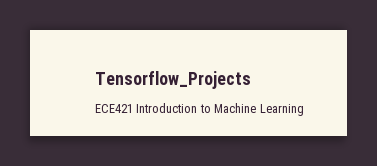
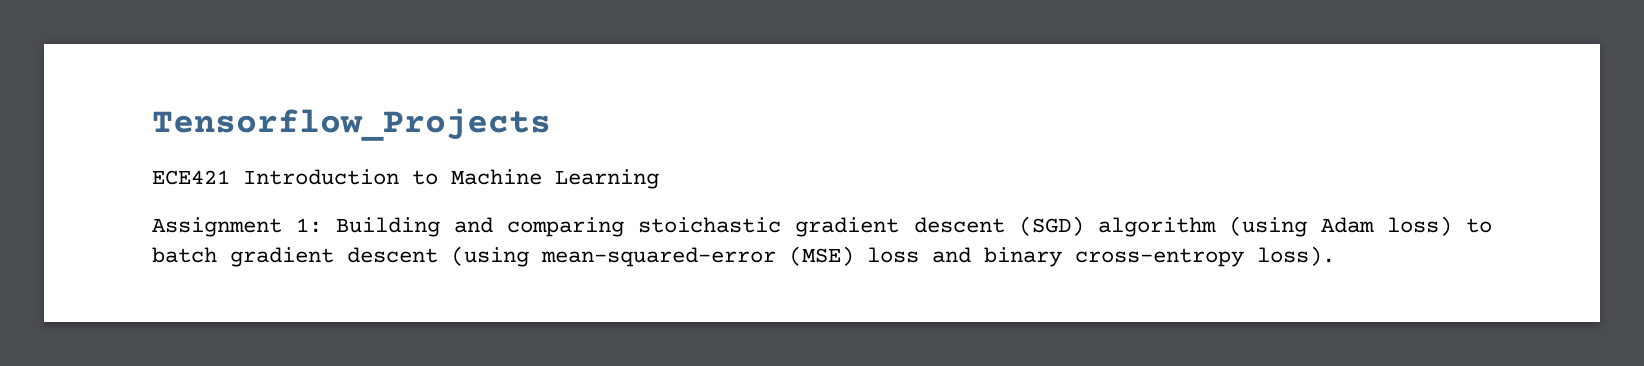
(304, 110) none -> [152,216,1493,237] [152,246,1335,267] // Assignment 1: Building and comparing stoichastic gradient descent (SGD) algorithm (using Adam loss) to batch gradient descent (using mean-squared-error (MSE) loss and binary cross-entropy loss).

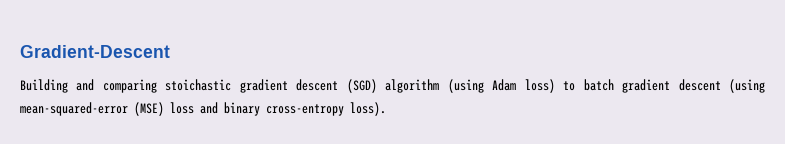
[152,108,551,141] [152,169,659,189] [152,217,323,237] Tensorflow_Projects // ECE421 Introduction to Machine Learning // Assignment 1: -> [20,45,170,58] Gradient-Descent //

